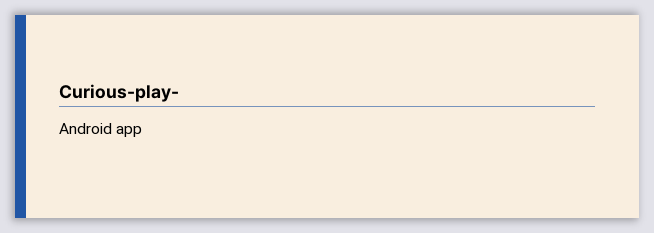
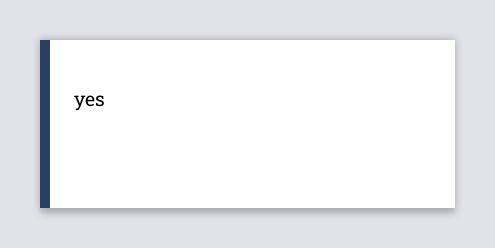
[59,84,179,102] [59,123,143,137] Curious-play- // Android app -> [74,95,105,111] yes

